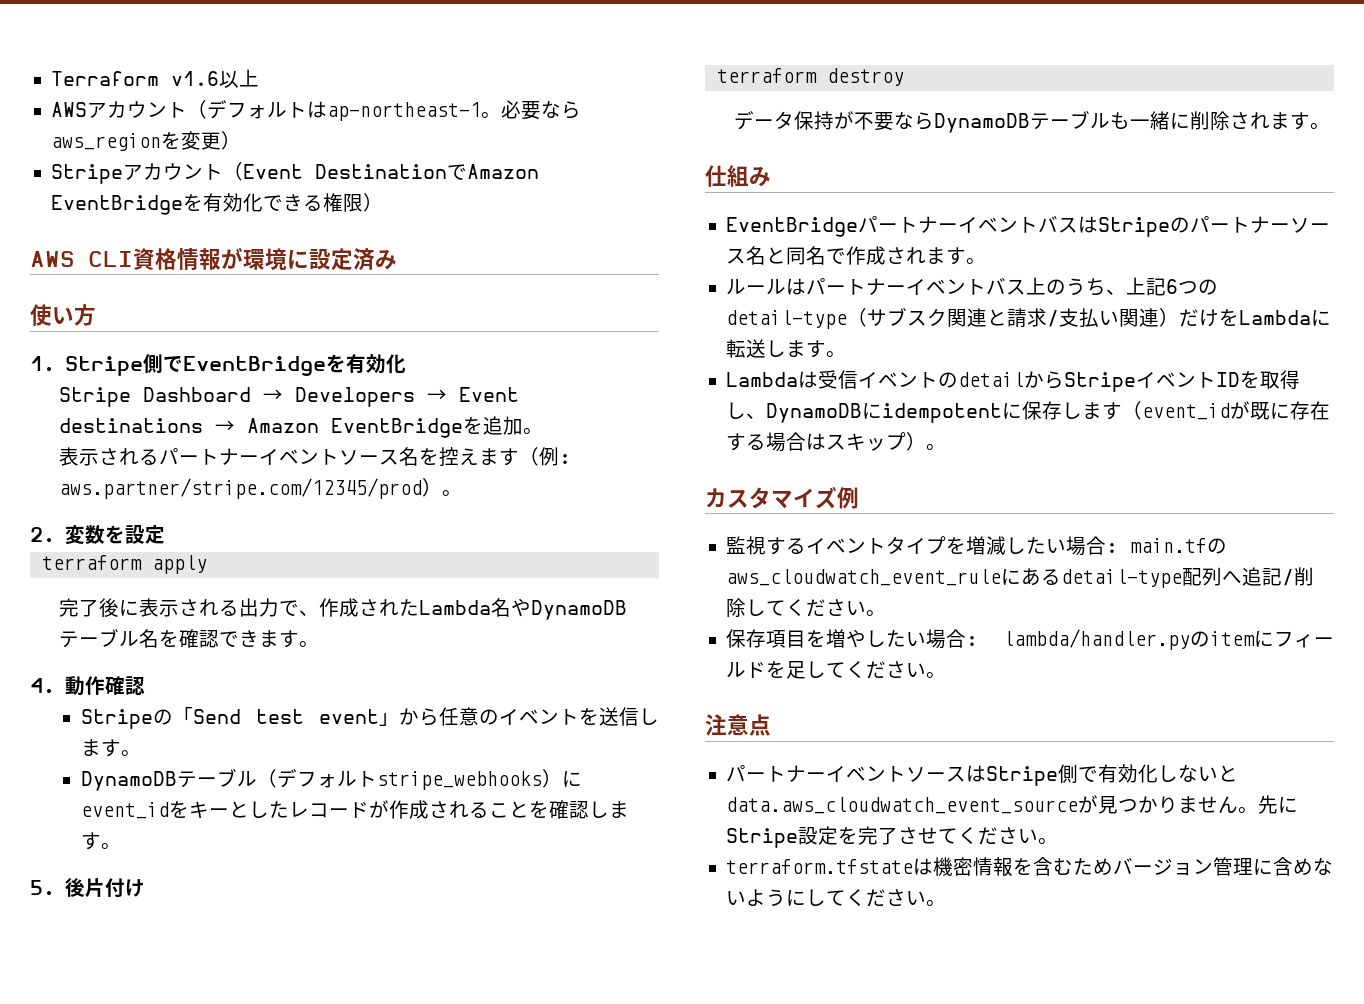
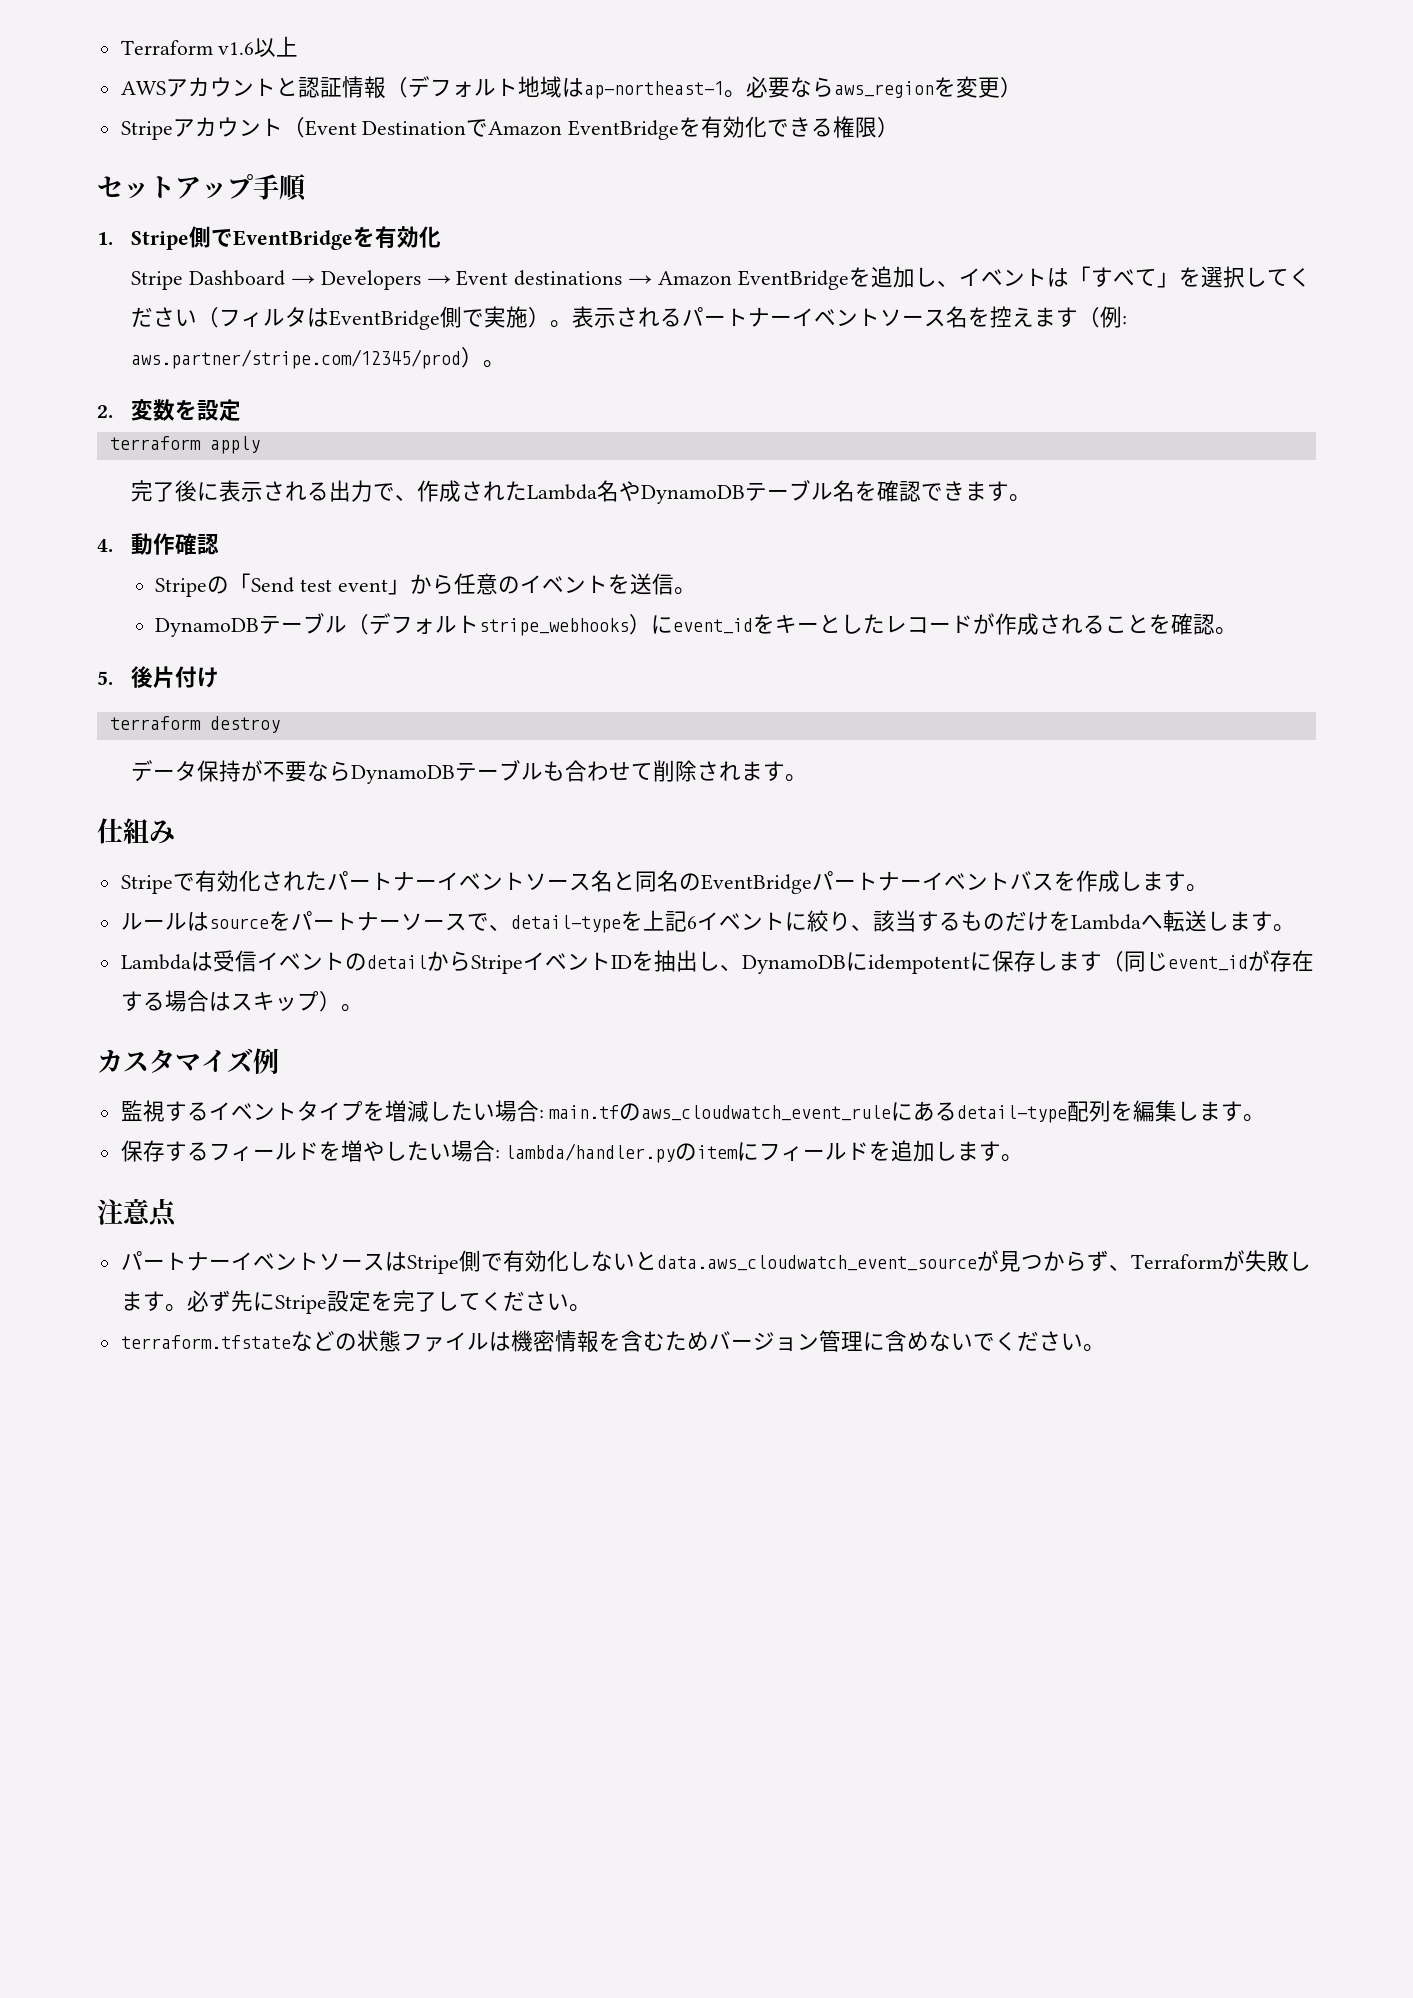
[187,100,308,119] （デフォルト -> [275,76,562,99] と認証情報（デフォルト地域
[30,247,397,271] [30,304,96,326] AWS CLI資格情報が環境に設定済み // 使い方 -> [97,174,307,201] セットアップ手順
[523,428,544,434] 。 // -> [914,266,1311,288] [131,306,573,330] し、イベントは「すべて」を選択してください（フィルタはEventBridge側で実施）。
[639,708,659,725] [80,739,121,757] します -> (674, 584) none
[588,801,629,818] [80,832,101,850] します -> (1216, 624) none
[1130,111,1191,130] 一緒に -> [565,760,654,782] 合わせて
(771, 176) none -> [120,870,701,894] Stripeで有効化されたパートナーイベントソース名と同名の
[1078,216,1331,237] [726,246,987,265] [726,277,1219,296] [726,307,1180,329] はStripeのパートナーソース名と同名で作成されます。 // ルールはパートナーイベントバス上のうち、上記6つのdetail-type（サブスク関連と請求/支払い関連） -> [1053,870,1208,892] [120,910,1005,933] を作成します。 // ルールはsourceをパートナーソースで、detail-typeを上記6イベントに絞り、該当するもの
[1311,310,1332,326] に -> [1140,914,1163,929] へ
[1260,370,1301,389] 取得 -> [653,950,698,972] 抽出
[1142,401,1291,420] event_idが既に -> [1123,950,1270,972] 同じevent_idが
[1222,567,1315,586] [726,598,887,617] [726,629,807,648] へ追記/削除してください。 // 保存項目 -> [1111,1100,1266,1122] [120,1140,319,1162] を編集します。 // 保存するフィールド
[786,661,927,679] 足してください -> [891,1140,1002,1162] 追加します
[1158,796,1259,814] りません。 -> [1064,1250,1311,1272] [120,1290,231,1312] らず、Terraformが失敗します。必ず
[898,827,939,844] させ -> [436,1291,459,1311] し
(914, 866) none -> [290,1330,489,1352] などの状態ファイル
[746,889,847,907] ようにして -> [972,1333,995,1351] で

